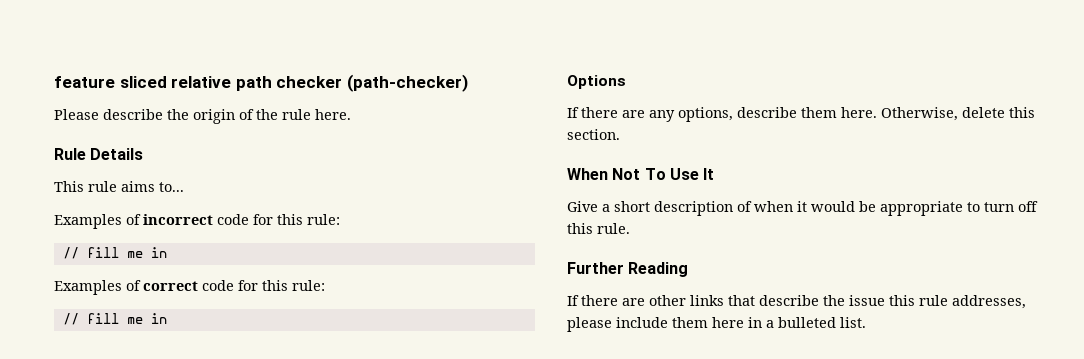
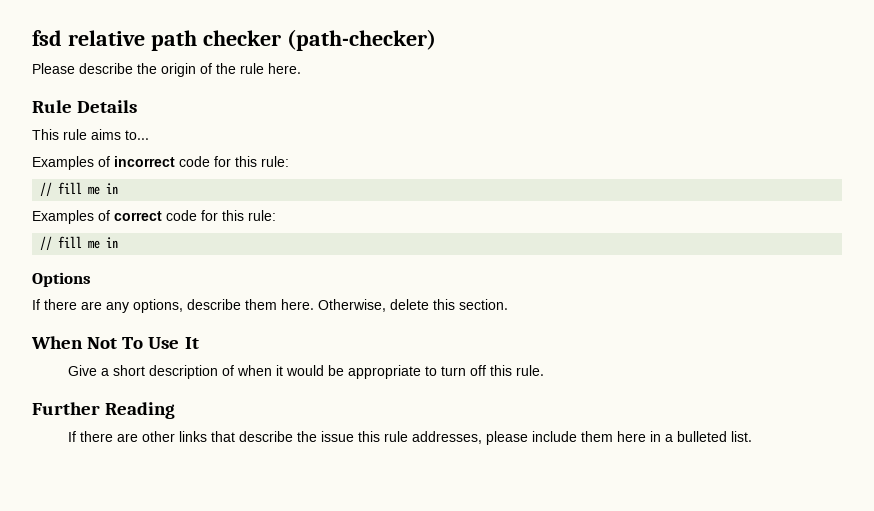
[54,76,167,88] feature sliced -> [32,30,62,46] fsd

